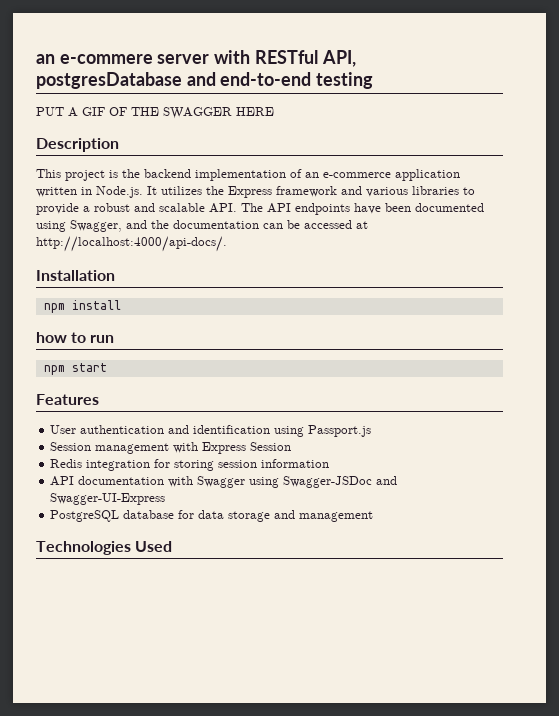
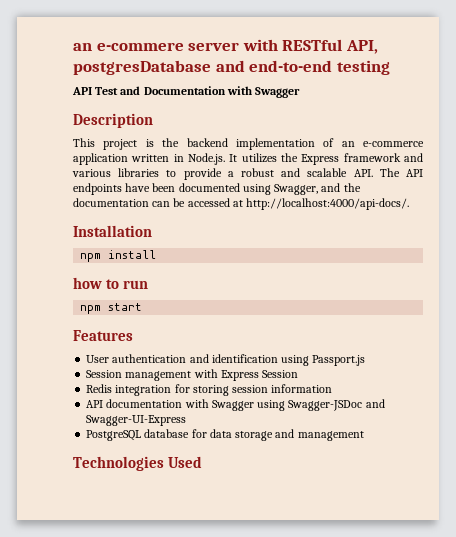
[36,107,274,119] PUT A GIF OF THE SWAGGER HERE -> [72,86,301,98] API Test and Documentation with Swagger

